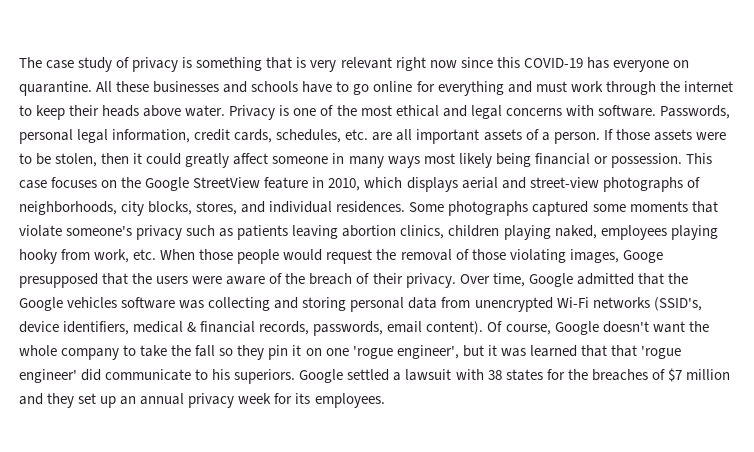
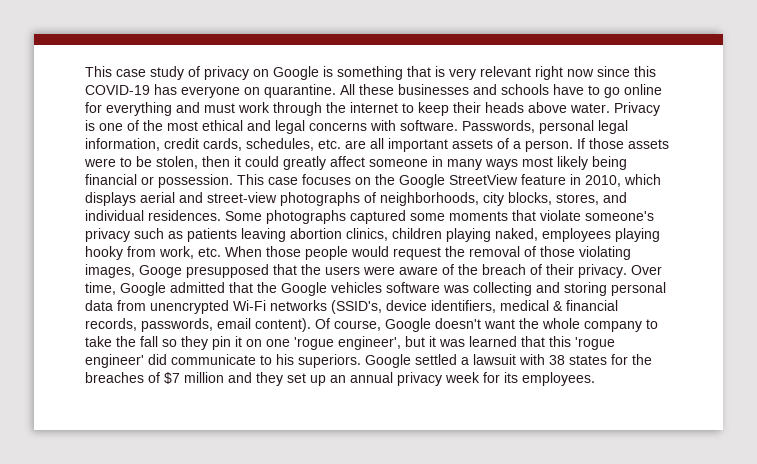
[19,57,42,68] The -> [85,66,112,77] This
(179, 64) none -> [253,66,319,80] on Google
[610,345,637,357] that -> [549,336,571,347] this

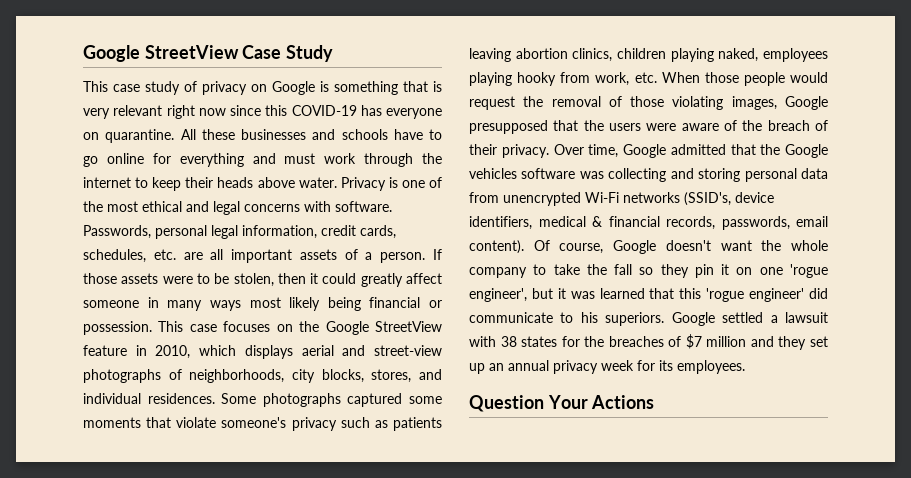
(85, 71) none -> [83,45,334,62] Google StreetView Case Study //
[139,265,182,278] Googe -> [785,96,828,110] Google
(595, 379) none -> [469,395,655,412] // Question Your Actions

